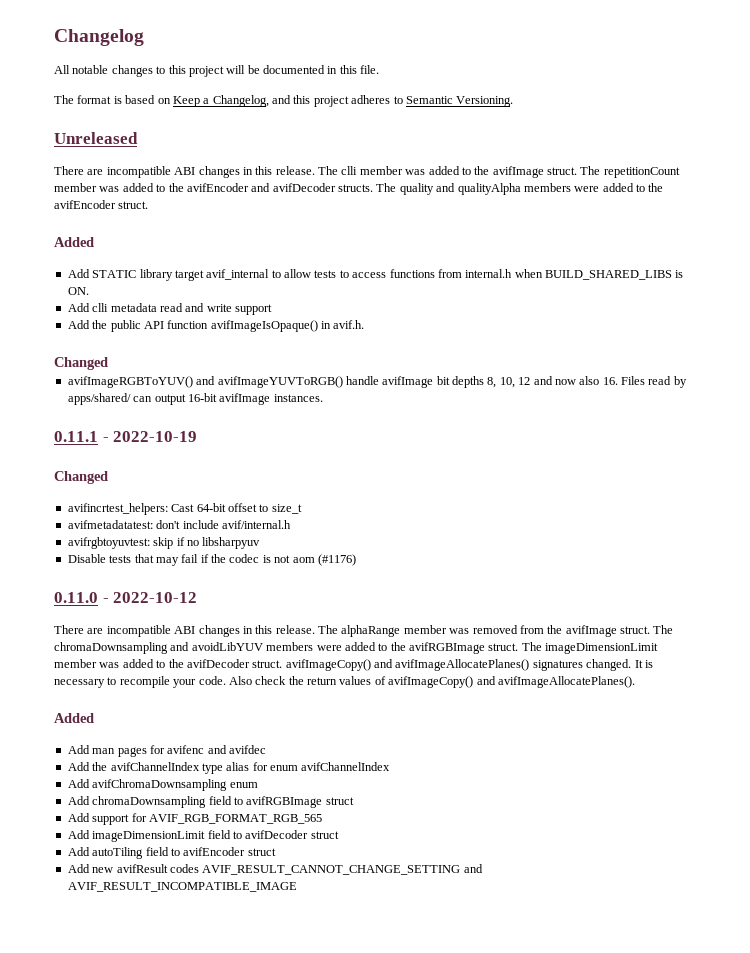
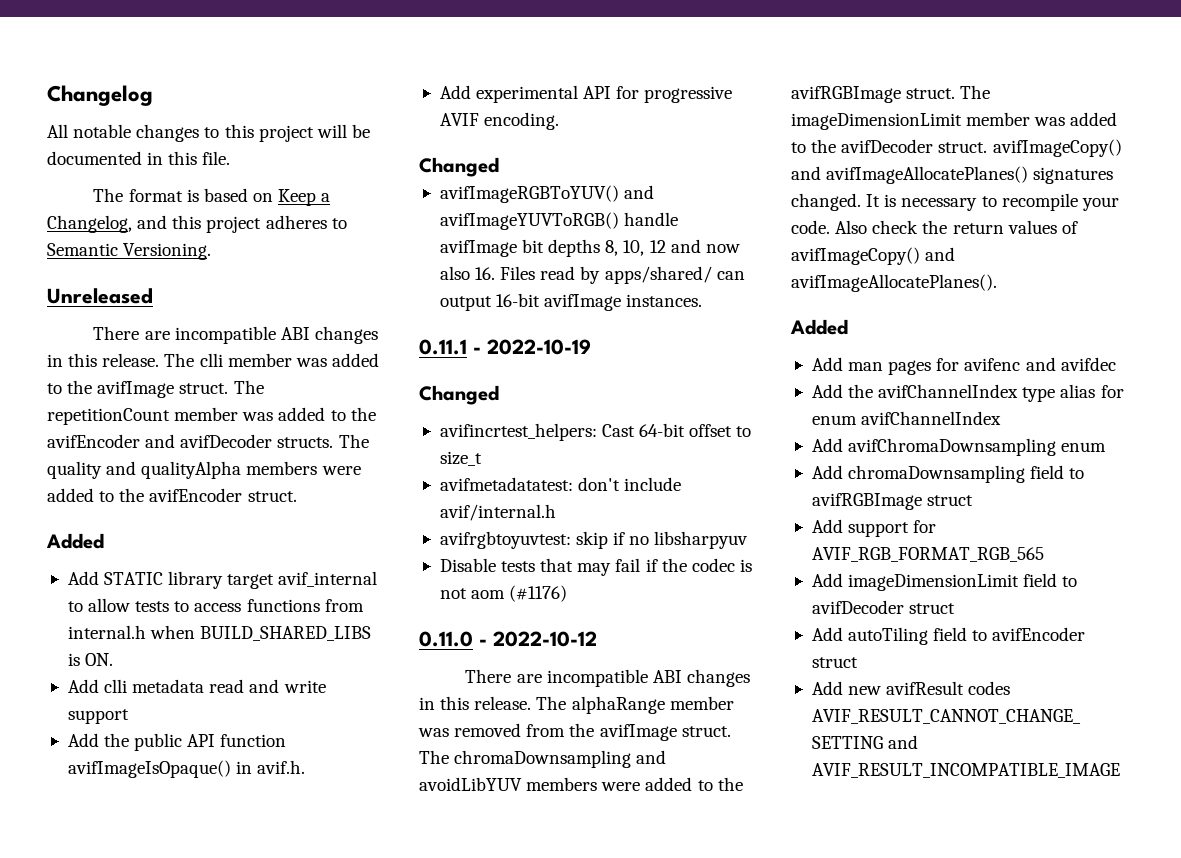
(365, 324) none -> [439,85,733,103] [439,112,560,130] // Add experimental API for progressive AVIF encoding.

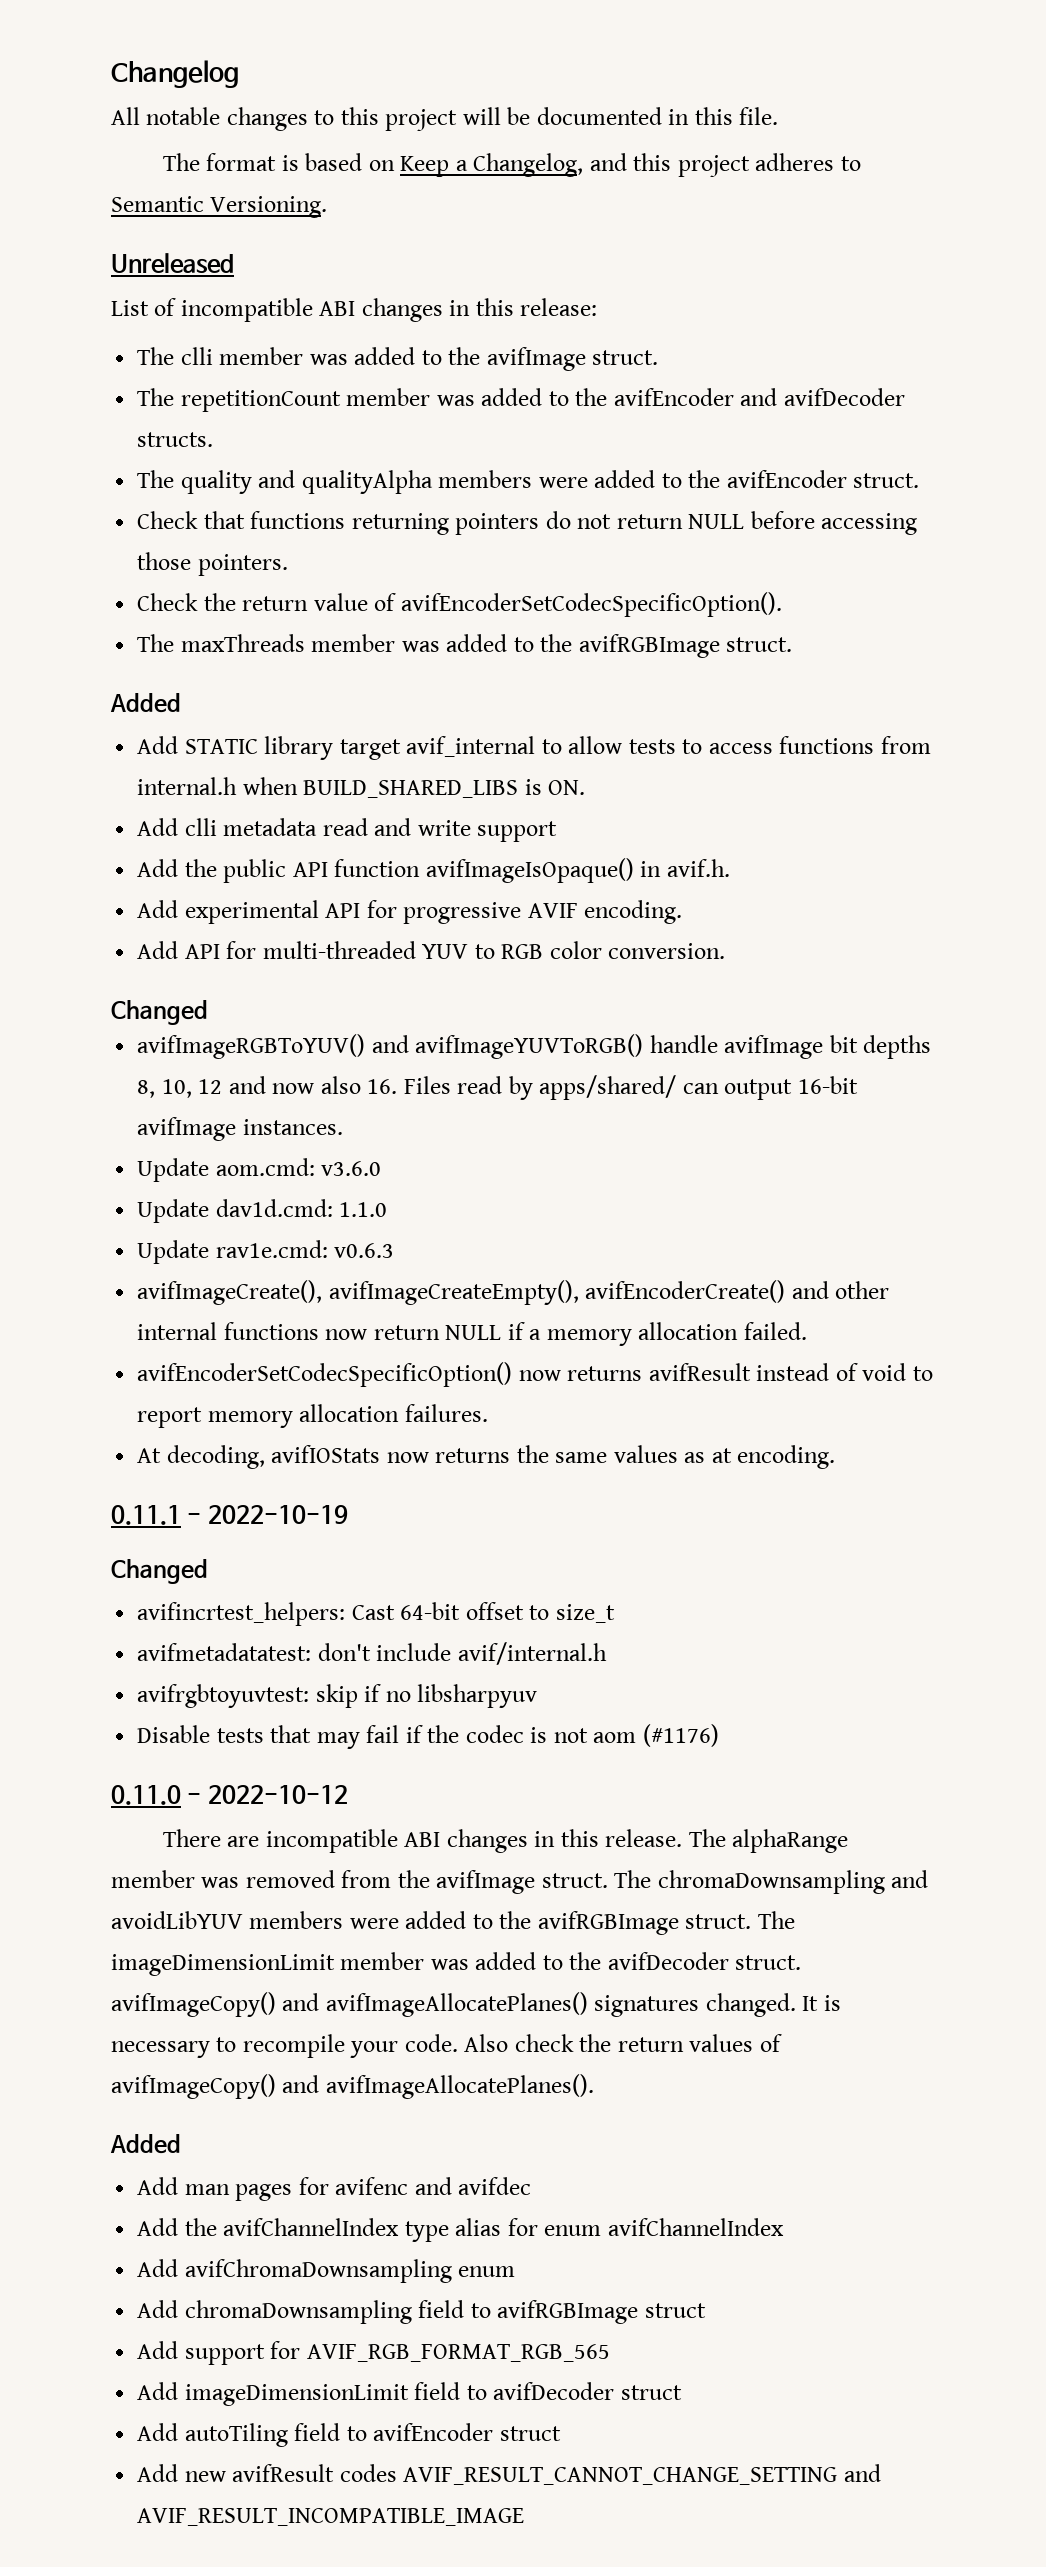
[93,326,378,344] [47,353,160,367] There are incompatible ABI changes in this release. -> [111,298,598,322] List of incompatible ABI changes in this release: //
(229, 388) none -> (659, 357) //
(334, 442) none -> (214, 439) //
(297, 496) none -> [137,511,918,535] [137,552,288,576] [137,592,782,617] [137,634,793,658] // Check that functions returning pointers do not return NULL before accessing those pointers. // Check the return value of avifEncoderSetCodecSpecificOption(). // The maxThreads member was added to the avifRGBImage struct.
(560, 121) none -> [137,941,726,959] // Add API for multi-threaded YUV to RGB color conversion.
(703, 300) none -> [137,1158,382,1182] [137,1199,388,1223] [137,1240,395,1264] [137,1280,890,1305] [137,1322,807,1346] [137,1362,933,1387] [137,1404,488,1428] [137,1445,836,1469] // Update aom.cmd: v3.6.0 // Update dav1d.cmd: 1.1.0 // Update rav1e.cmd: v0.6.3 // avifImageCreate(), avifImageCreateEmpty(), avifEncoderCreate() and other internal functions now return NULL if a memory allocation failed. // avifEncoderSetCodecSpecificOption() now returns avifResult instead of void to report memory allocation failures. // At decoding, avifIOStats now returns the same values as at encoding.

